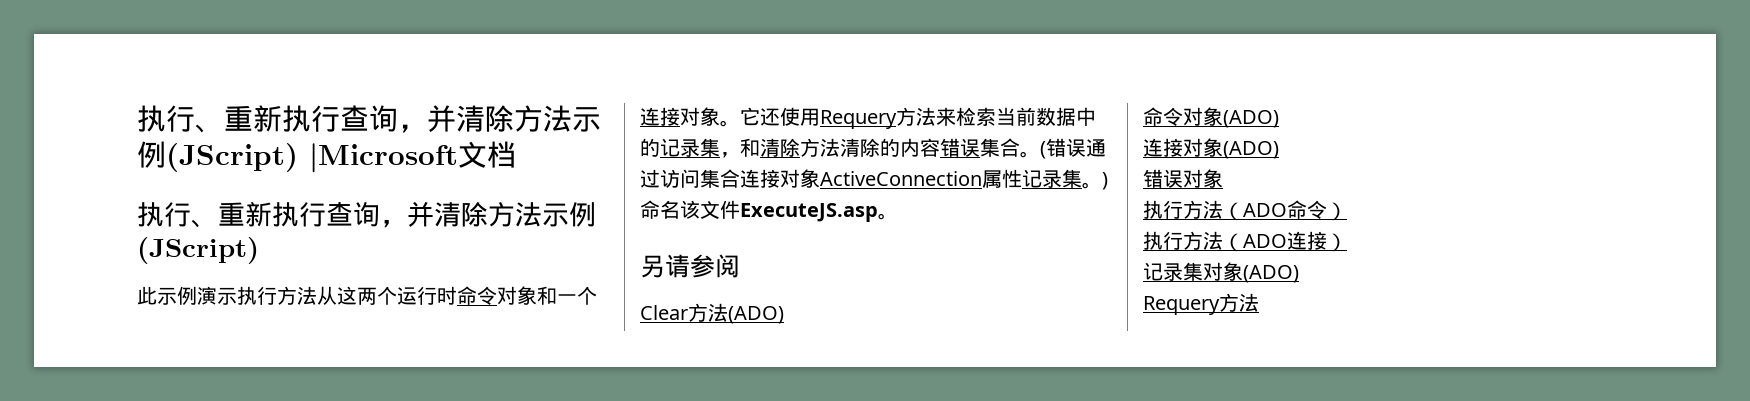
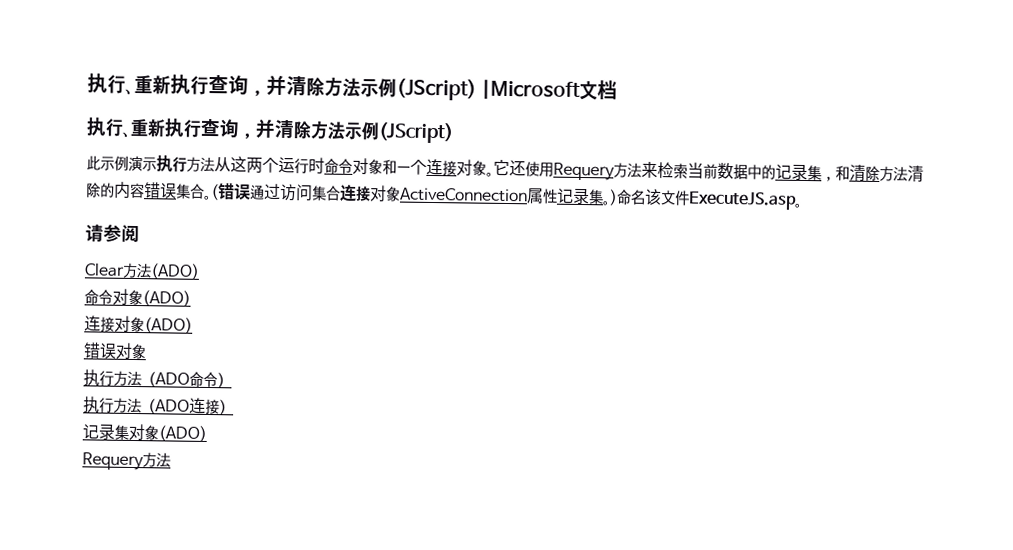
[640,255,665,278] 另 -> (802, 205) none

